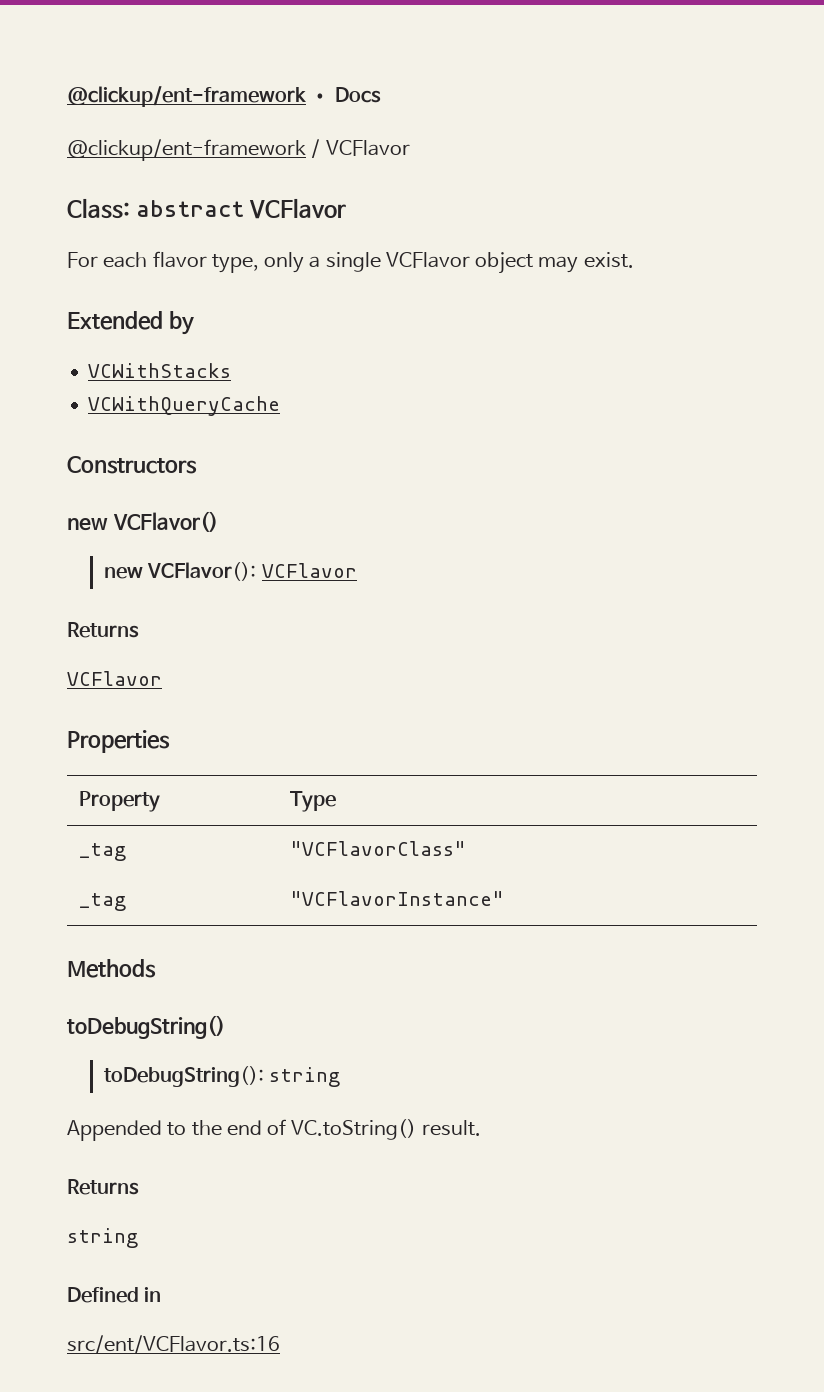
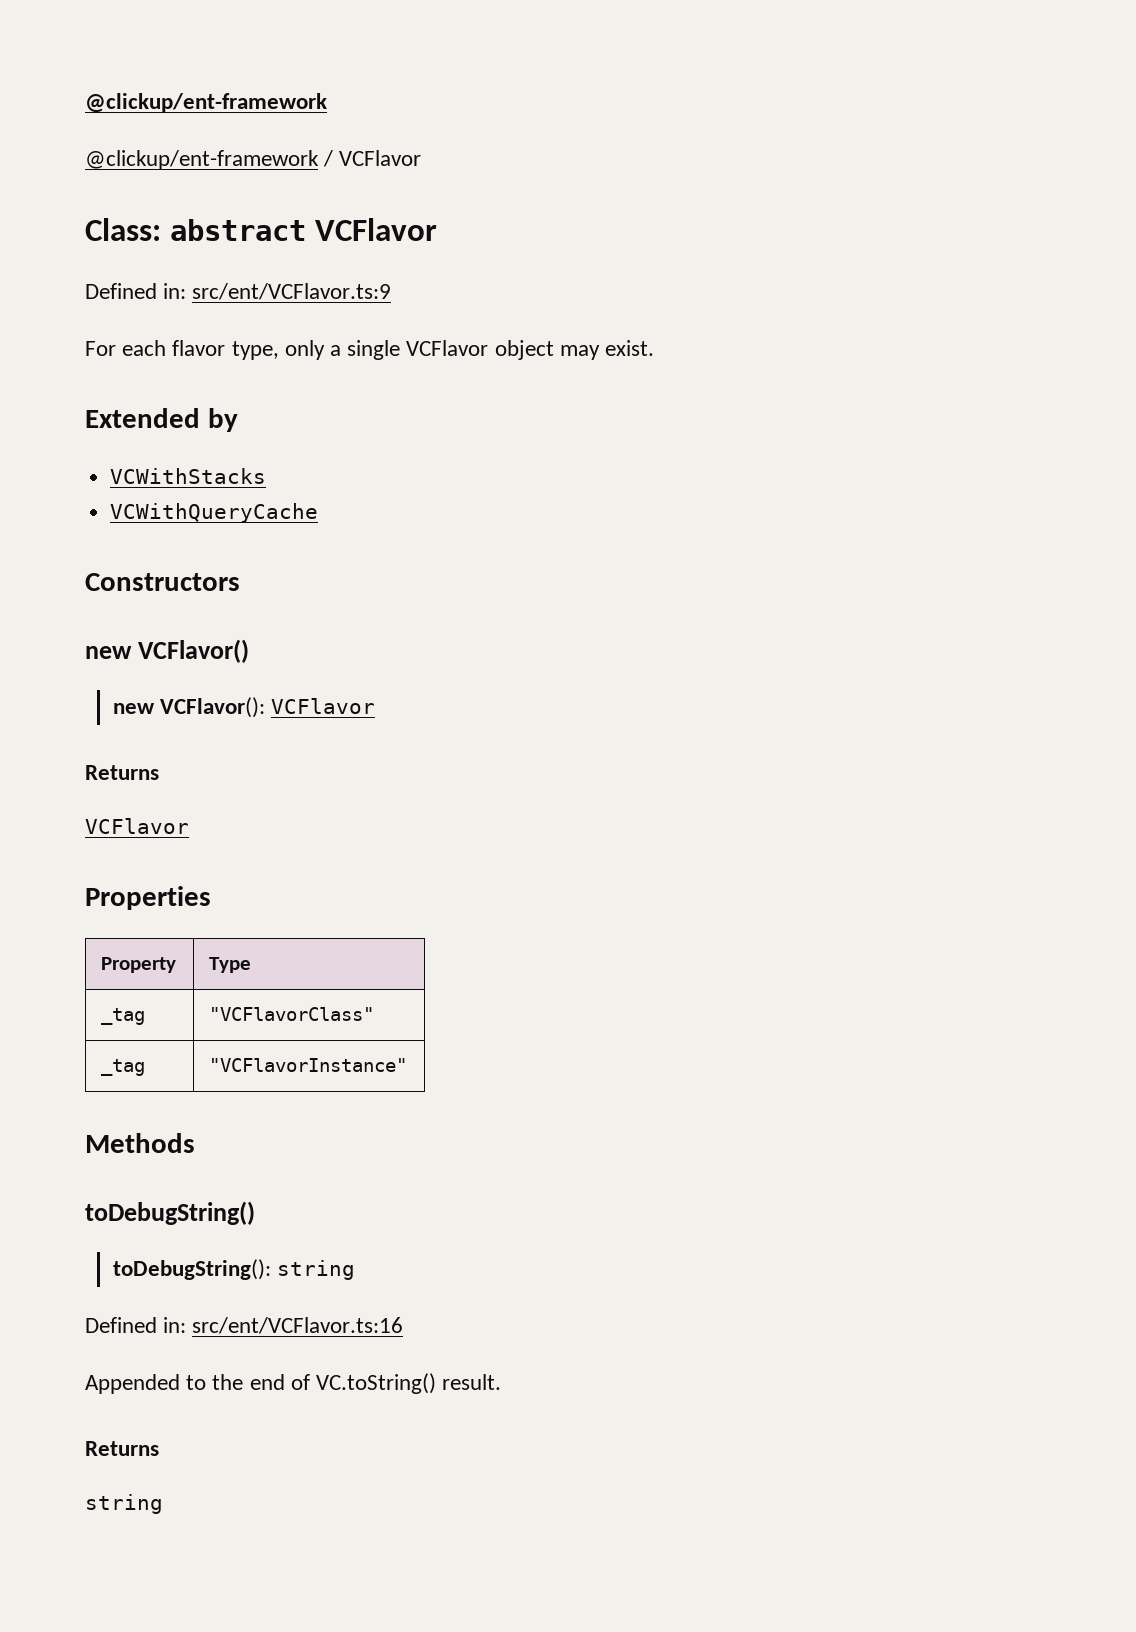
[67,86,381,107] @clickup/ent-framework • Docs -> [85,93,327,113] @clickup/ent-framework
(347, 208) none -> [85,283,392,300] // Defined in: src/ent/VCFlavor.ts:9
(341, 1077) none -> [85,1317,404,1334] // Defined in: src/ent/VCFlavor.ts:16
[67,1287,162,1303] [67,1335,280,1354] // Defined in // src/ent/VCFlavor.ts:16 -> (163, 1504) none

